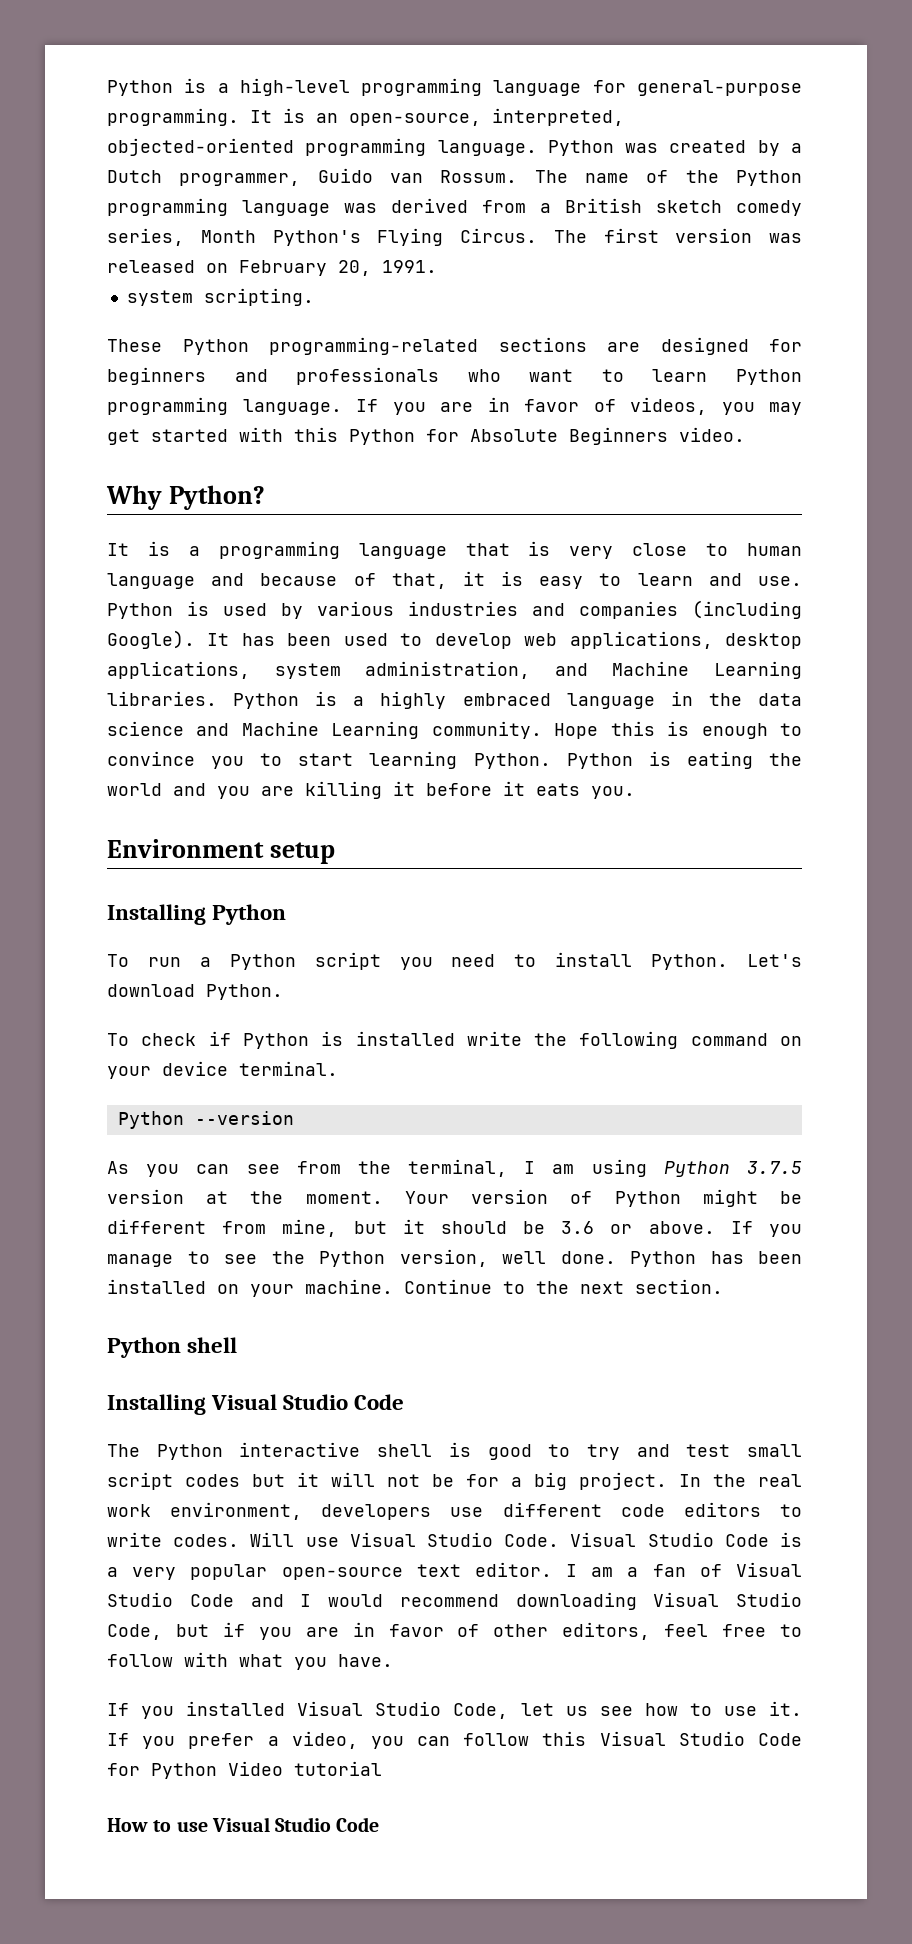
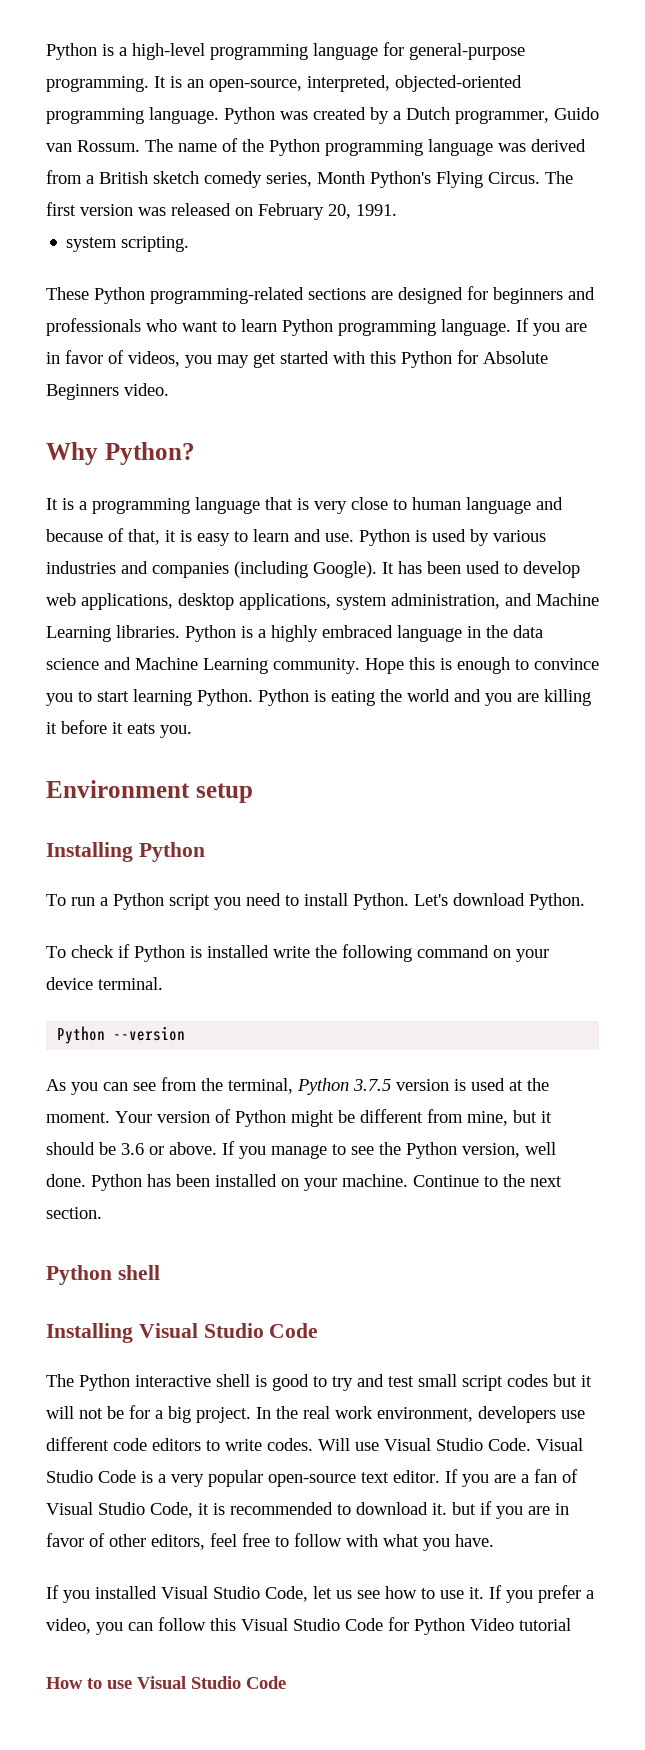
[524,1159,647,1177] I am using -> (293, 1086) none
(184, 1196) none -> [454,1078,505,1091] is used
[566,1564,614,1577] I am -> [445,1469,516,1487] If you are
[189,1592,802,1610] [107,1624,162,1640] Code and I would recommend downloading Visual Studio Code, -> [150,1502,447,1518] Code, it is recommended to download it.

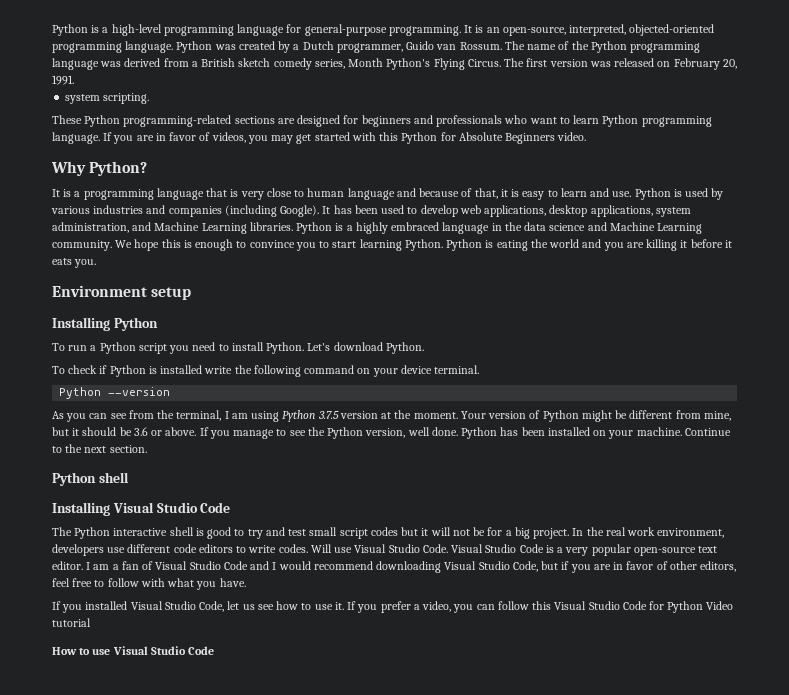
[365,658,404,674] Hope -> [115,239,160,251] We hope
(293, 1086) none -> [224,411,280,422] I am using
[454,1078,505,1091] is used -> (378, 415) none
[445,1469,516,1487] If you are -> [86,562,110,570] I am
[150,1502,447,1518] Code, it is recommended to download it. -> [223,561,538,573] Code and I would recommend downloading Visual Studio Code,

